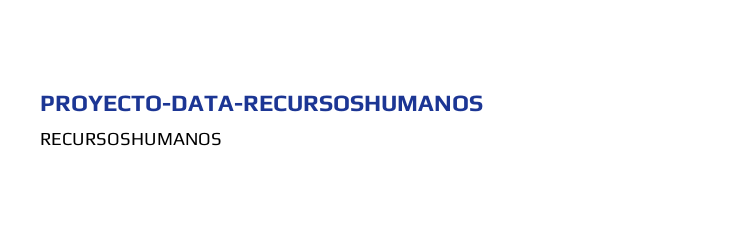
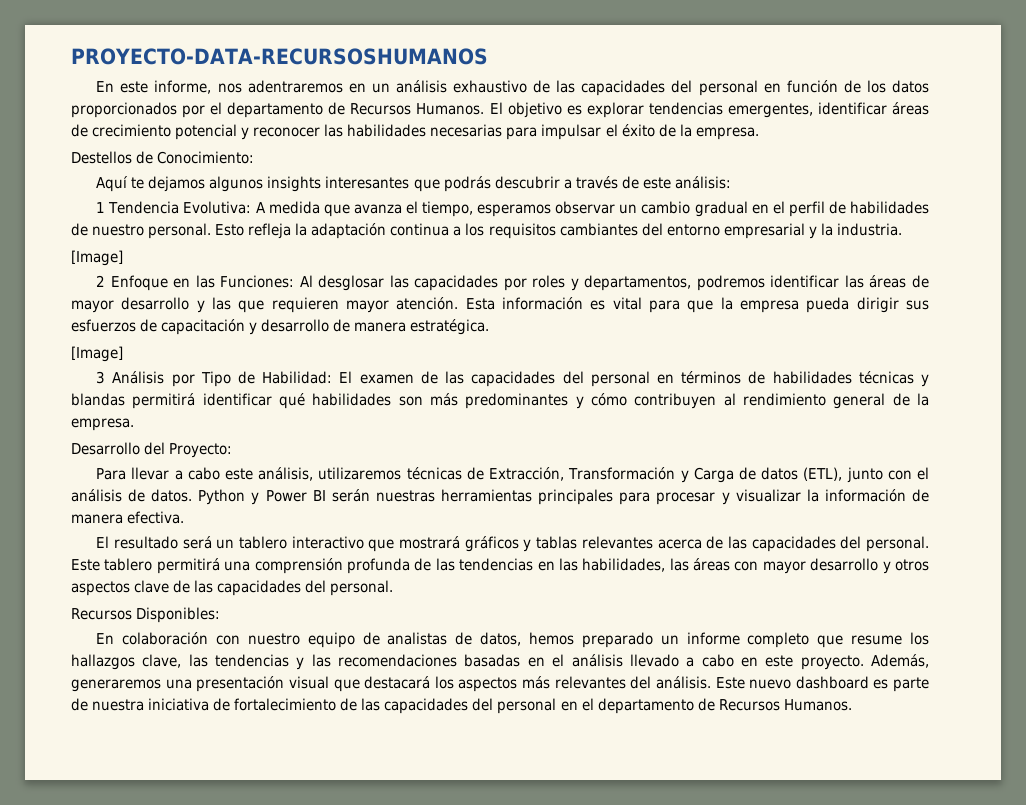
[40,132,222,146] RECURSOSHUMANOS -> [96,80,930,96] [71,102,929,118] [71,124,759,140] [71,151,255,164] [96,176,731,192] [96,201,930,217] [71,223,902,239] [71,250,123,266] [96,275,929,291] [71,297,930,313] [71,319,490,335] [71,346,123,362] [96,371,930,387] [71,393,930,409] [71,418,134,431] [71,442,233,458] [96,467,930,483] [71,489,930,505] [71,511,185,524] [96,536,929,552] [71,558,930,574] [71,580,394,596] [71,607,221,623] [96,632,929,648] [71,654,930,670] [71,676,929,692] [71,698,852,714] En este informe, nos adentraremos en un análisis exhaustivo de las capacidades del personal en función de los datos proporcionados por el departamento de Recursos Humanos. El objetivo es explorar tendencias emergentes, identificar áreas de crecimiento potencial y reconocer las habilidades necesarias para impulsar el éxito de la empresa. // Destellos de Conocimiento: // Aquí te dejamos algunos insights interesantes que podrás descubrir a través de este análisis: // 1 Tendencia Evolutiva: A medida que avanza el tiempo, esperamos observar un cambio gradual en el perfil de habilidades de nuestro personal. Esto refleja la adaptación continua a los requisitos cambiantes del entorno empresarial y la industria. // [Image] // 2 Enfoque en las Funciones: Al desglosar las capacidades por roles y departamentos, podremos identificar las áreas de mayor desarrollo y las que requieren mayor atención. Esta información es vital para que la empresa pueda dirigir sus esfuerzos de capacitación y desarrollo de manera estratégica. // [Image] // 3 Análisis por Tipo de Habilidad: El examen de las capacidades del personal en términos de habilidades técnicas y blandas permitirá identificar qué habilidades son más predominantes y cómo contribuyen al rendimiento general de la empresa. // Desarrollo del Proyecto: // Para llevar a cabo este análisis, utilizaremos técnicas de Extracción, Transformación y Carga de datos (ETL), junto con el análisis de datos. Python y Power BI serán nuestras herramientas principales para procesar y visualizar la información de manera efectiva. // El resultado será un tablero interactivo que mostrará gráficos y tablas relevantes acerca de las capacidades del personal. Este tablero permitirá una comprensión profunda de las tendencias en las habilidades, las áreas con mayor desarrollo y otros aspectos clave de las capacidades del personal. // Recursos Disponibles: // En colaboración con nuestro equipo de analistas de datos, hemos preparado un informe completo que resume los hallazgos clave, las tendencias y las recomendaciones basadas en el análisis llevado a cabo en este proyecto. Además, generaremos una presentación visual que destacará los aspectos más relevantes del análisis. Este nuevo dashboard es parte de nuestra iniciativa de fortalecimiento de las capacidades del personal en el departamento de Recursos Humanos.

